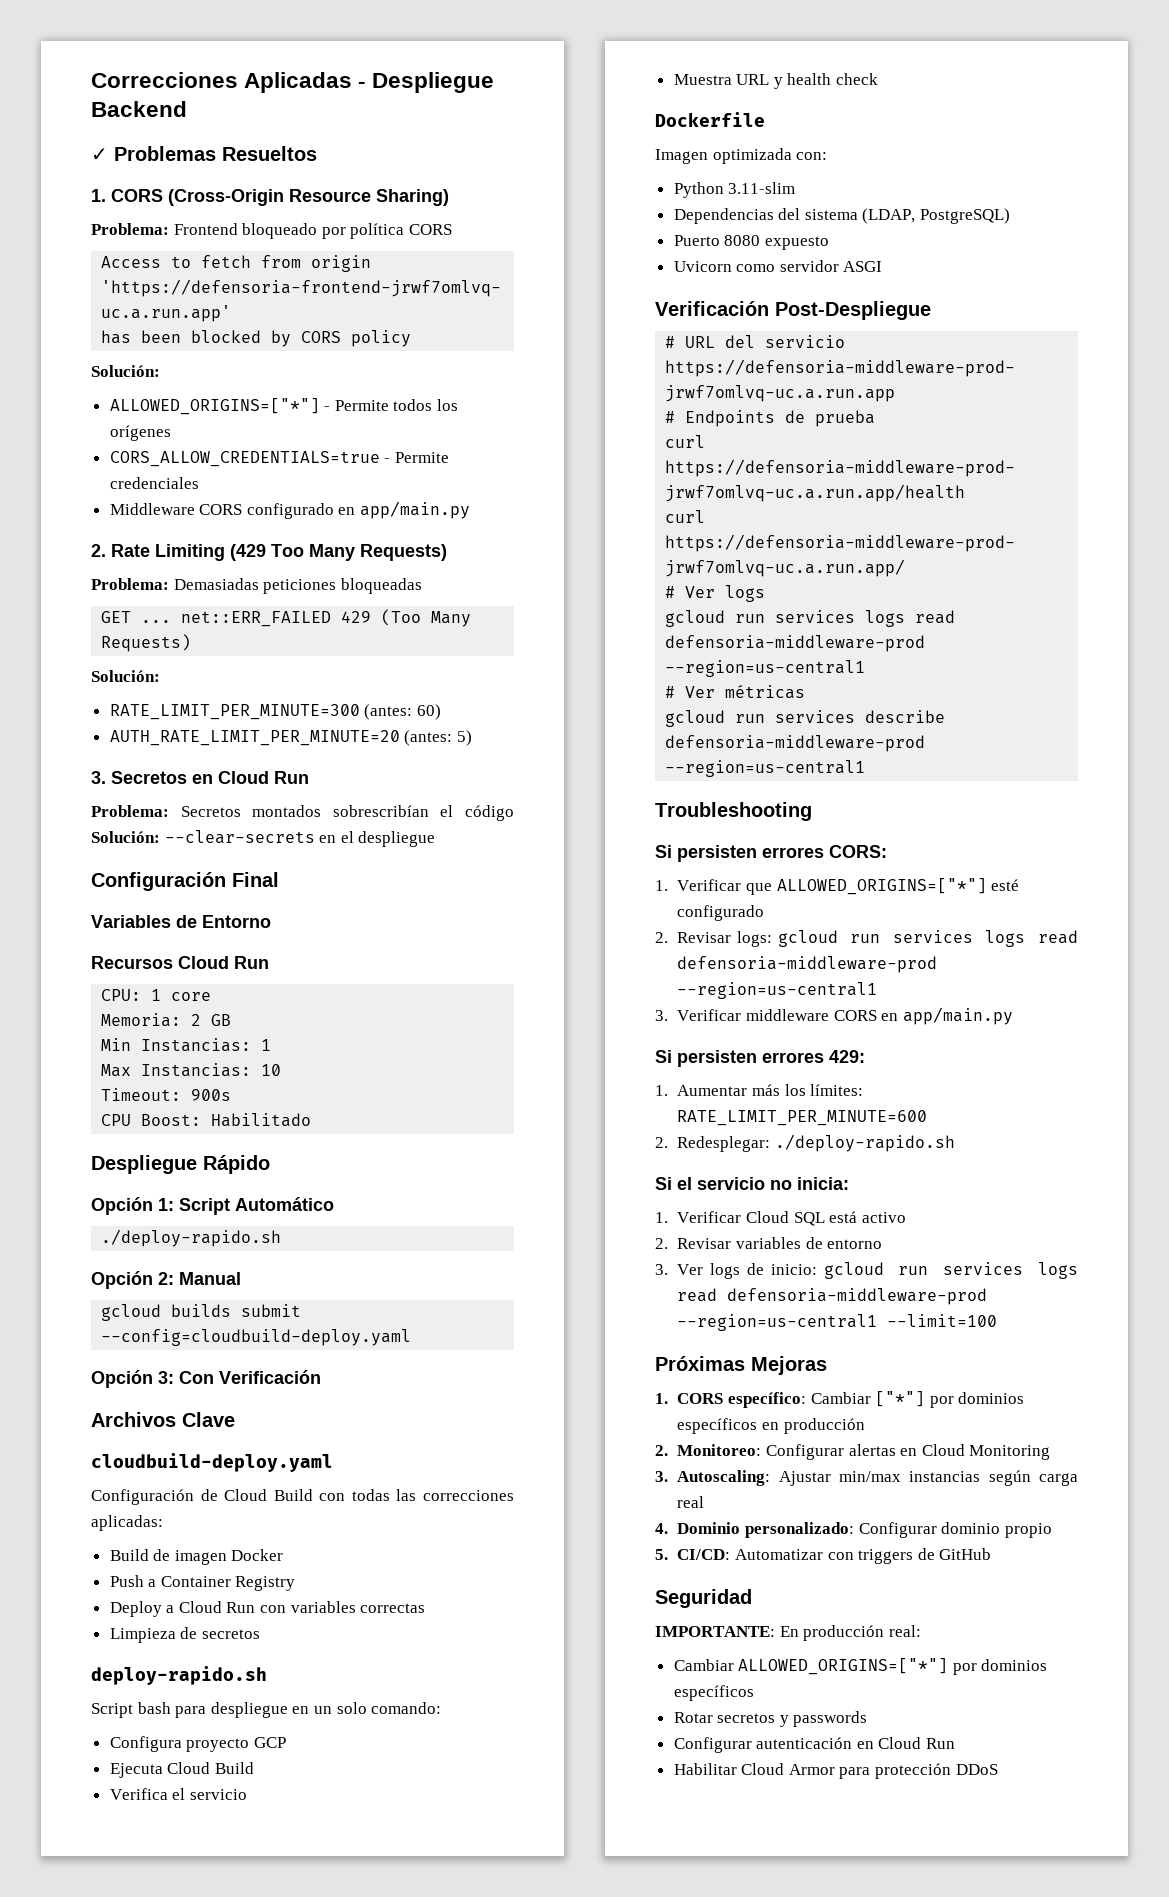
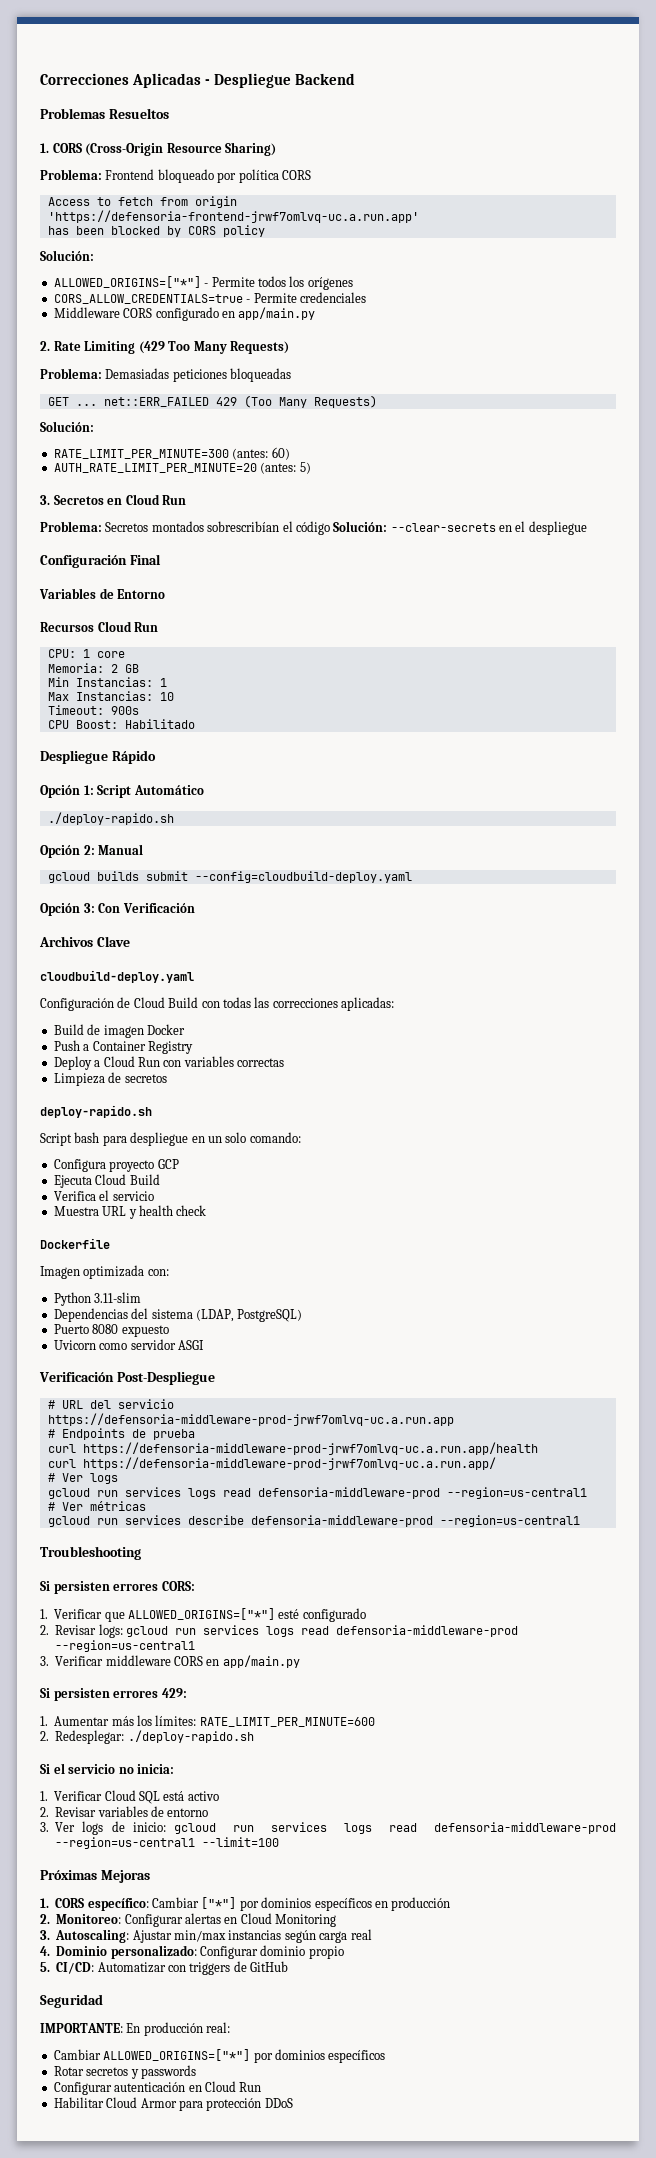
[91,148,108,161] ✓ -> (355, 79) none

